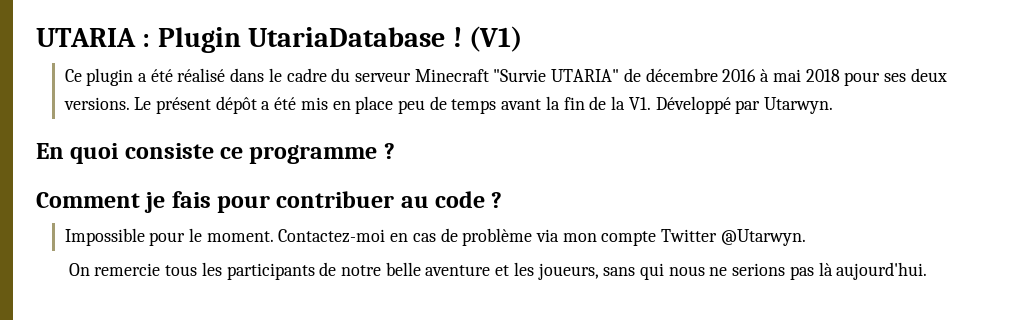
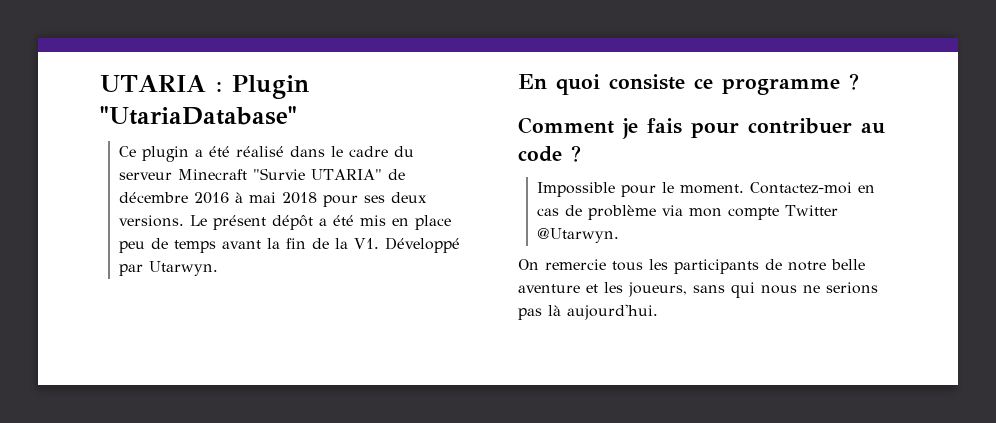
[248,26,523,52] UtariaDatabase ! (V1) -> [100,106,297,125] "UtariaDatabase"

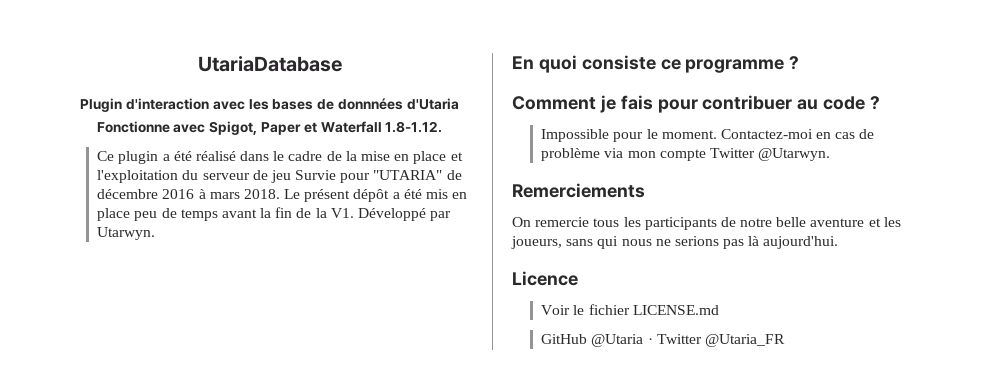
[100,75,309,99] [100,106,297,125] UTARIA : Plugin "UtariaDatabase" -> [197,56,342,72] [80,98,459,112] [96,121,443,135] UtariaDatabase // Plugin d'interaction avec les bases de donnnées d'Utaria // Fonctionne avec Spigot, Paper et Waterfall 1.8-1.12.
[393,146,414,157] [118,168,405,180] [118,192,427,207] [118,215,184,227] du serveur Minecraft "Survie UTARIA" de décembre 2016 à mai 2018 pour ses deux versions. -> [326,151,463,164] [97,170,462,183] [97,189,280,199] de la mise en place et l'exploitation du serveur de jeu Survie pour "UTARIA" de décembre 2016 à mars 2018.
(619, 235) none -> [512,183,645,198] // Remerciements
(658, 312) none -> [512,271,578,286] [541,304,719,315] [541,334,785,347] // Licence // Voir le fichier LICENSE.md // GitHub @Utaria · Twitter @Utaria_FR

